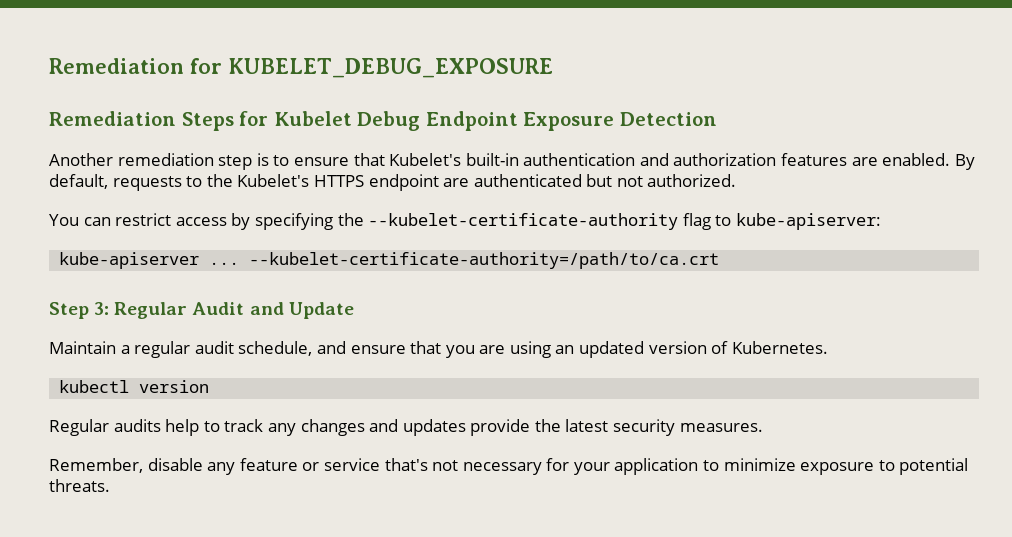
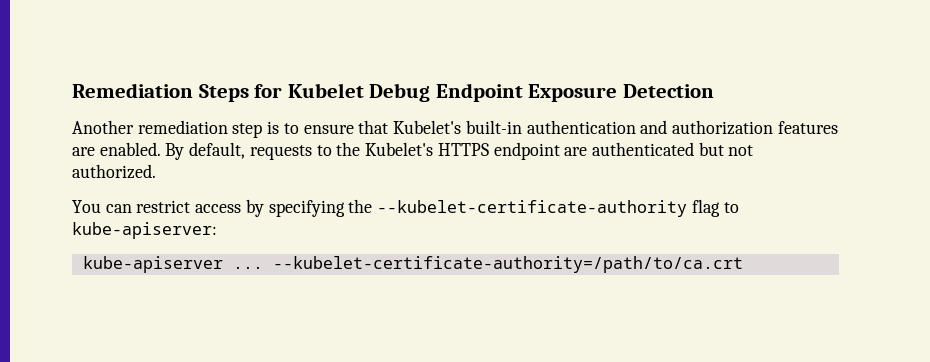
[49,58,553,78] [49,111,176,126] Remediation for KUBELET_DEBUG_EXPOSURE // Remediation -> [72,83,193,98] Remediation
[49,302,354,319] [49,341,828,358] [59,380,210,393] [49,419,763,436] [49,458,969,475] [49,479,110,492] // Step 3: Regular Audit and Update // Maintain a regular audit schedule, and ensure that you are using an updated version of Kubernetes. // kubectl version // Regular audits help to track any changes and updates provide the latest security measures. // Remember, disable any feature or service that's not necessary for your application to minimize exposure to potential threats. -> (743, 264) none

